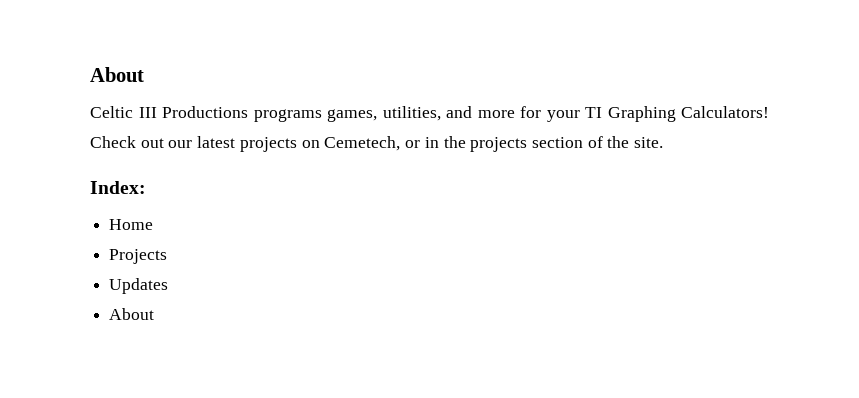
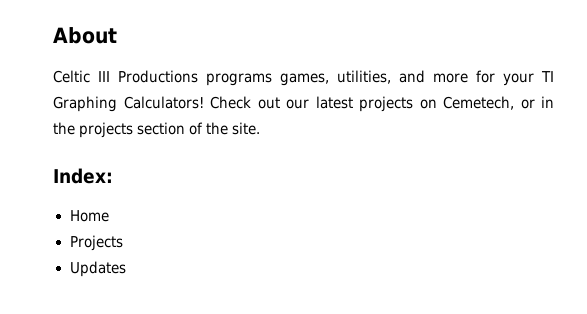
[109,308,155,320] // About -> (126, 269) none

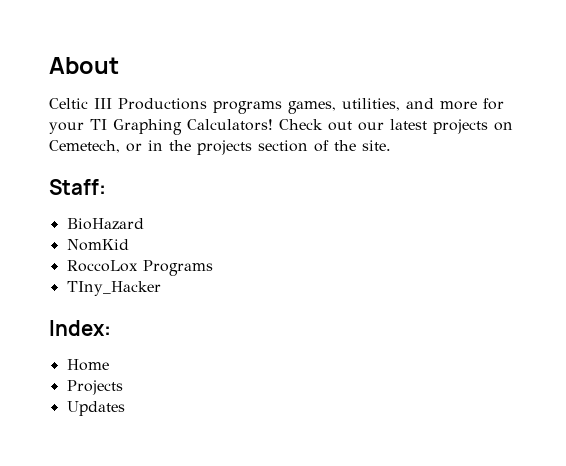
(261, 128) none -> [49,179,106,195] [66,218,144,230] [66,239,129,251] [66,260,213,276] [66,281,161,296] // Staff: // BioHazard // NomKid // RoccoLox Programs // TIny_Hacker

